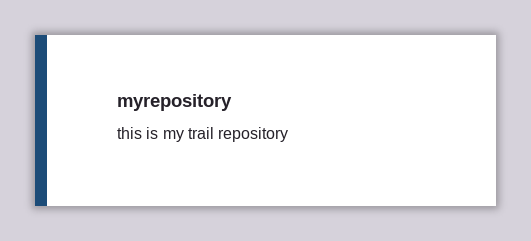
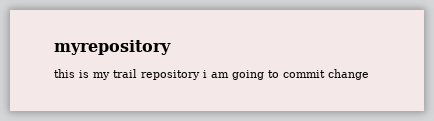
(289, 134) none -> [203,69,369,80] i am going to commit change

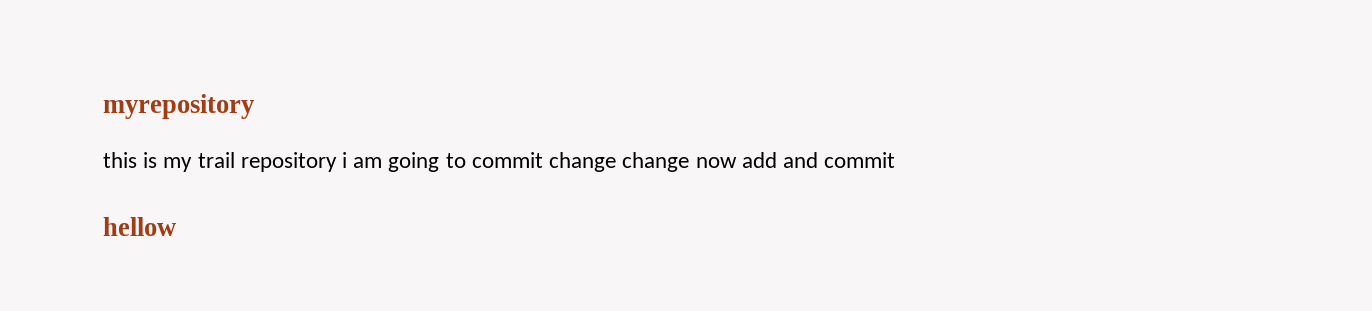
(369, 74) none -> [622,152,896,172] [103,217,176,236] change now add and commit // hellow

